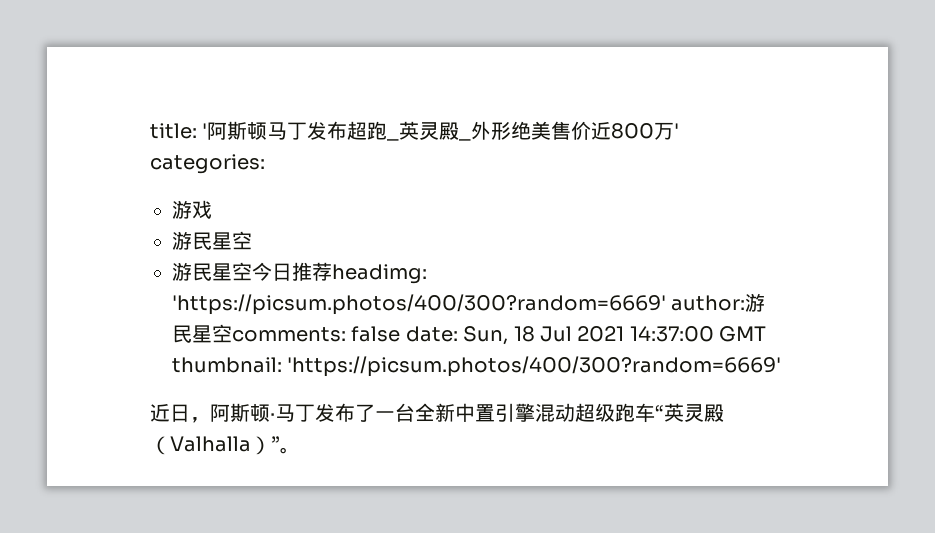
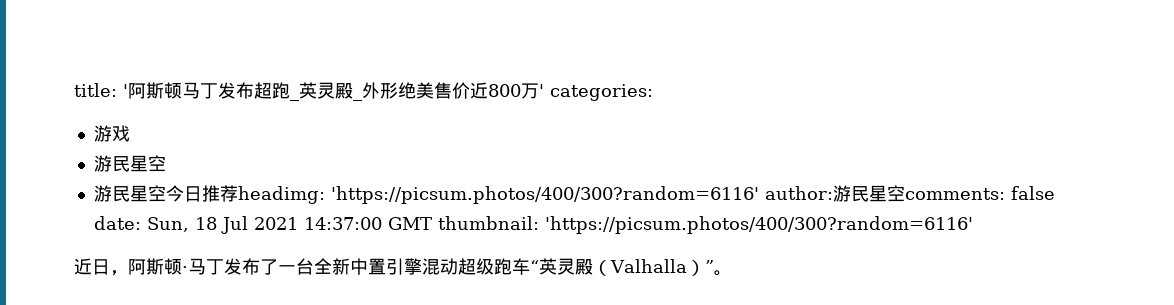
[172,294,666,315] 'https://picsum.photos/400/300?random=6669' -> [330,186,759,204] 'https://picsum.photos/400/300?random=6116'
[287,356,782,377] 'https://picsum.photos/400/300?random=6669' -> [544,216,973,234] 'https://picsum.photos/400/300?random=6116'

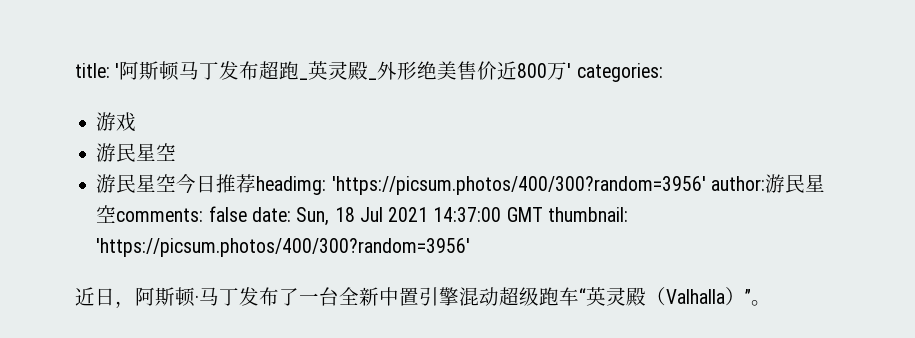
[330,186,759,204] 'https://picsum.photos/400/300?random=6116' -> [331,176,706,195] 'https://picsum.photos/400/300?random=3956'
[544,216,973,234] 'https://picsum.photos/400/300?random=6116' -> [96,238,471,257] 'https://picsum.photos/400/300?random=3956'

